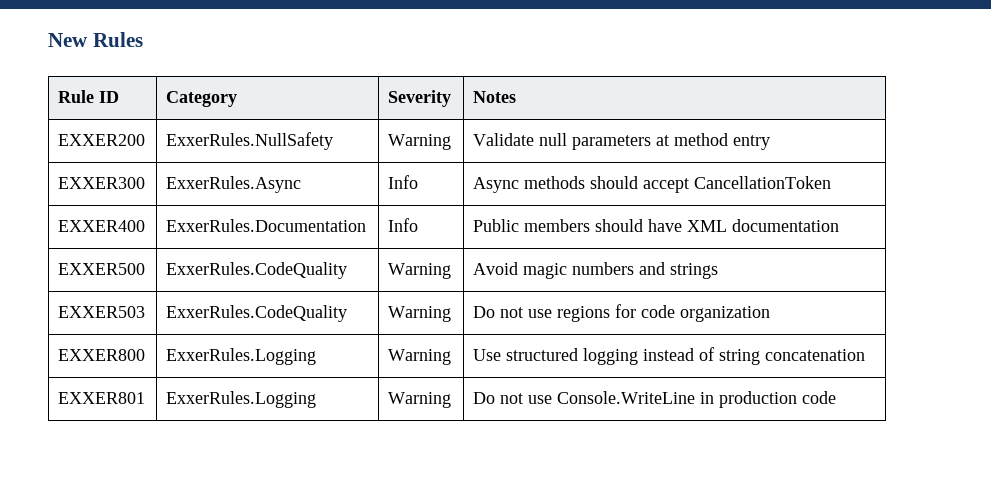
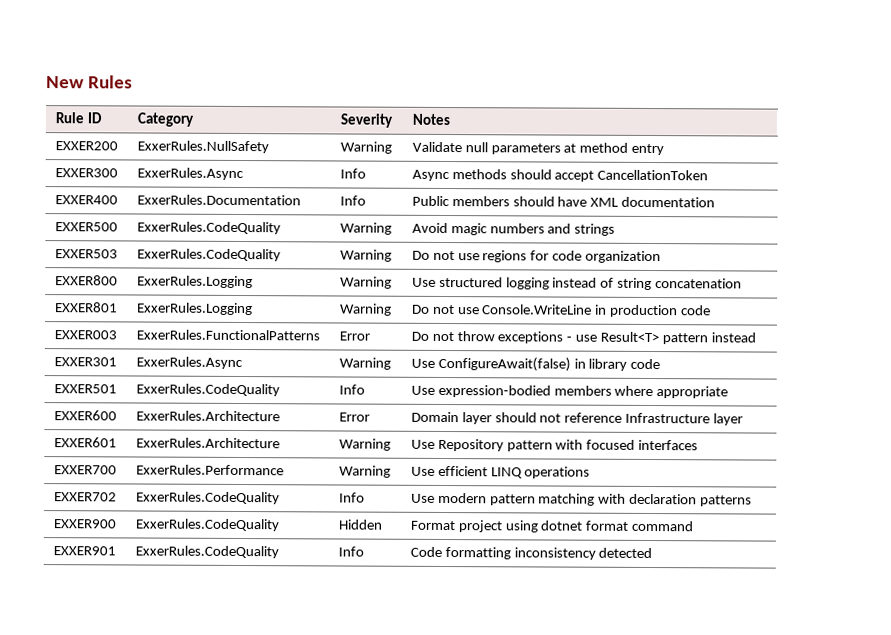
(837, 397) none -> [53,330,117,340] [135,329,320,341] [338,331,370,341] [410,331,757,345] [53,357,117,367] [135,356,243,370] [338,357,391,370] [410,356,661,372] [53,384,117,394] [135,383,280,397] [338,384,365,395] [410,384,729,399] [53,410,117,421] [135,410,280,422] [338,412,370,422] [410,411,744,426] [53,437,117,448] [135,437,280,449] [338,438,391,451] [410,438,699,452] [53,465,117,475] [135,464,284,476] [338,465,391,478] [410,465,591,479] [53,492,117,502] [135,491,280,505] [338,492,365,503] [410,492,753,507] [52,519,117,529] [134,518,280,532] [337,519,383,530] [409,520,695,533] [52,546,116,556] [134,545,279,559] [337,546,364,557] [409,546,653,560] // EXXER003 | ExxerRules.FunctionalPatterns | Error | Do not throw exceptions - use Result<T> pattern instead // EXXER301 | ExxerRules.Async | Warning | Use ConfigureAwait(false) in library code // EXXER501 | ExxerRules.CodeQuality | Info | Use expression-bodied members where appropriate // EXXER600 | ExxerRules.Architecture | Error | Domain layer should not reference Infrastructure layer // EXXER601 | ExxerRules.Architecture | Warning | Use Repository pattern with focused interfaces // EXXER700 | ExxerRules.Performance | Warning | Use efficient LINQ operations // EXXER702 | ExxerRules.CodeQuality | Info | Use modern pattern matching with declaration patterns // EXXER900 | ExxerRules.CodeQuality | Hidden | Format project using dotnet format command // EXXER901 | ExxerRules.CodeQuality | Info | Code formatting inconsistency detected

